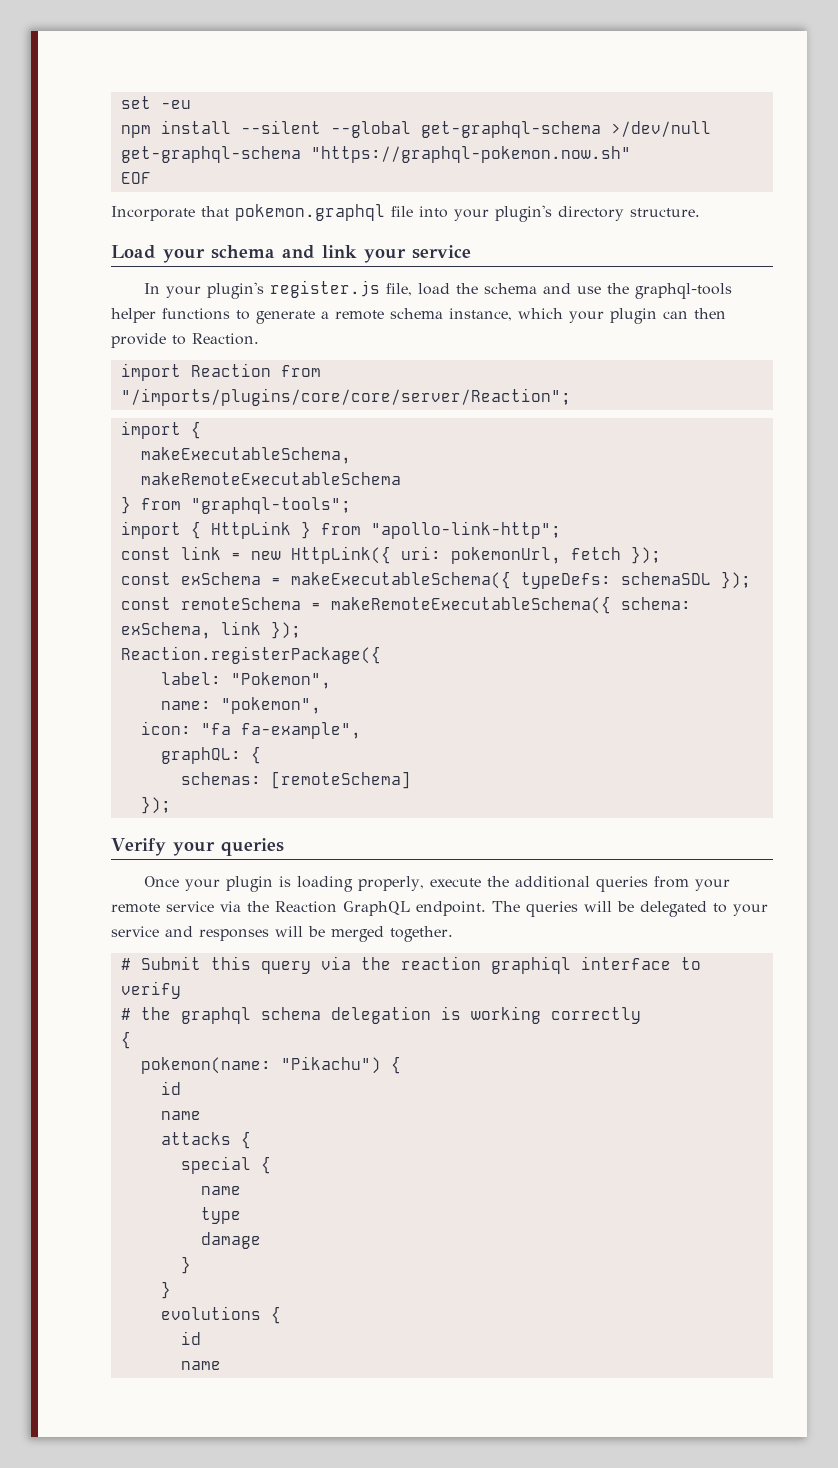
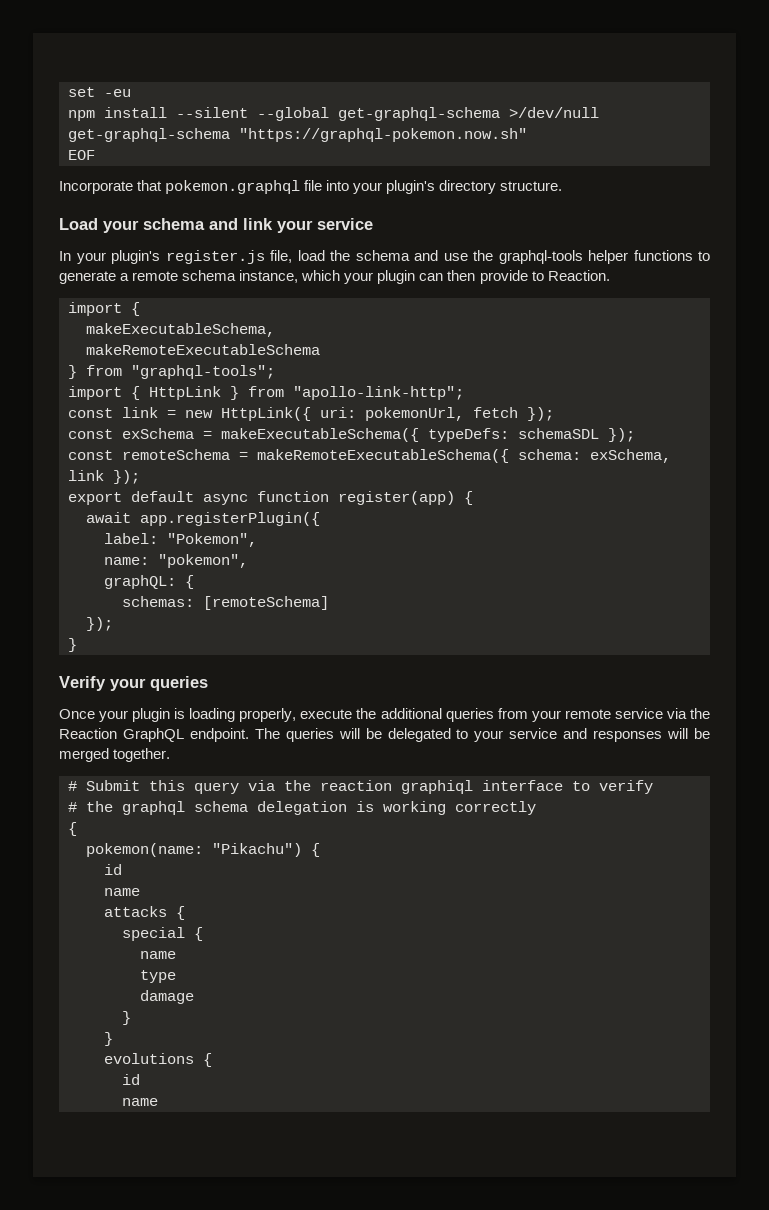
[120,363,321,381] [120,388,571,406] // import Reaction from "/imports/plugins/core/core/server/Reaction"; -> (610, 275) none
[120,646,381,664] Reaction.registerPackage({ -> [68,491,473,505] [86,512,320,526] export default async function register(app) { // await app.registerPlugin({
[140,721,361,739] // icon: "fa fa-example", -> (248, 561) none
(171, 805) none -> [68,638,77,652] // }

